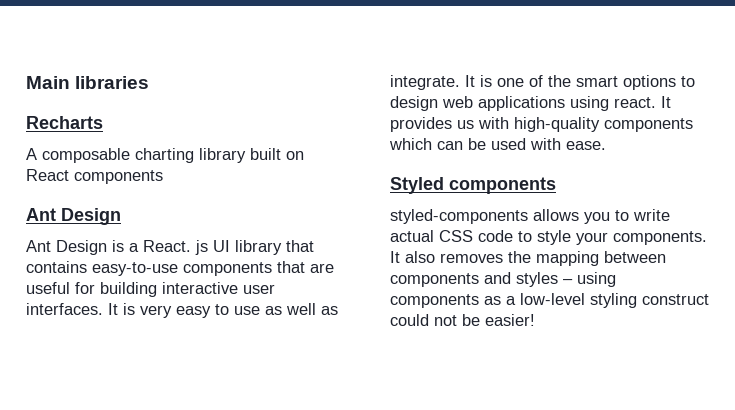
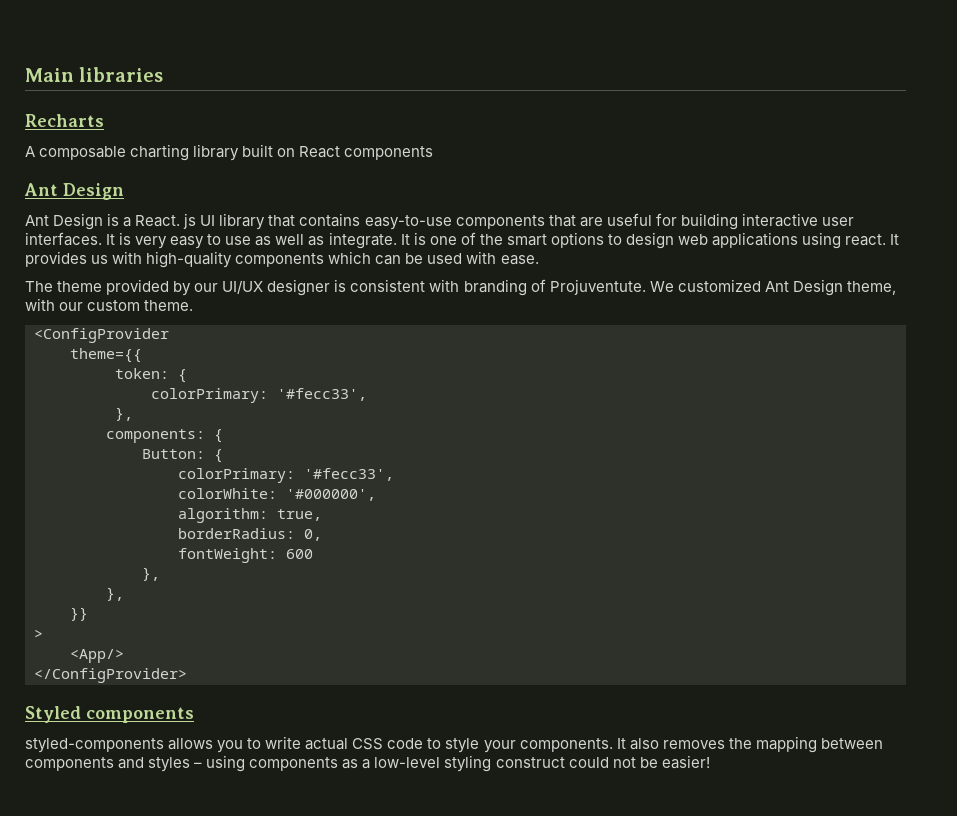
(606, 145) none -> [25,279,896,296] [25,298,194,311] [34,328,169,343] [70,348,142,363] [115,368,187,383] [151,388,367,403] [115,407,133,421] [106,429,223,443] [142,449,223,463] [178,468,394,483] [178,488,376,501] [178,508,322,523] [178,528,322,541] [178,548,313,563] [142,567,160,581] [106,587,124,601] [70,607,88,621] [34,629,43,639] [70,649,124,663] [34,668,187,683] // The theme provided by our UI/UX designer is consistent with branding of Projuventute. We customized Ant Design theme, with our custom theme. // <ConfigProvider // theme={{ // token: { // colorPrimary: '#fecc33', // }, // components: { // Button: { // colorPrimary: '#fecc33', // colorWhite: '#000000', // algorithm: true, // borderRadius: 0, // fontWeight: 600 // }, // }, // }} // > // <App/> // </ConfigProvider>

